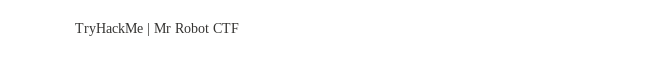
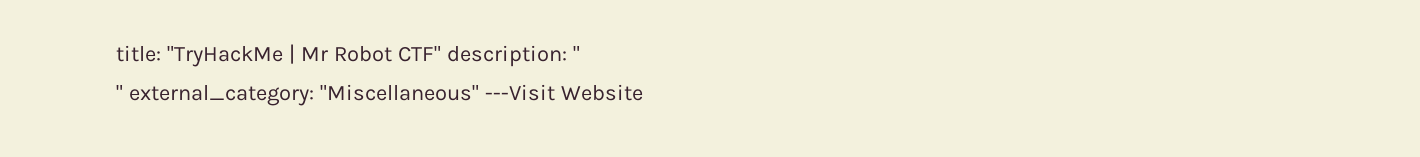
[75,23,143,36] TryHackMe -> [116,45,283,67] title: "TryHackMe
[213,23,239,33] CTF -> [397,45,580,67] [116,84,643,106] CTF" description: " // " external_category: "Miscellaneous" ---Visit Website

